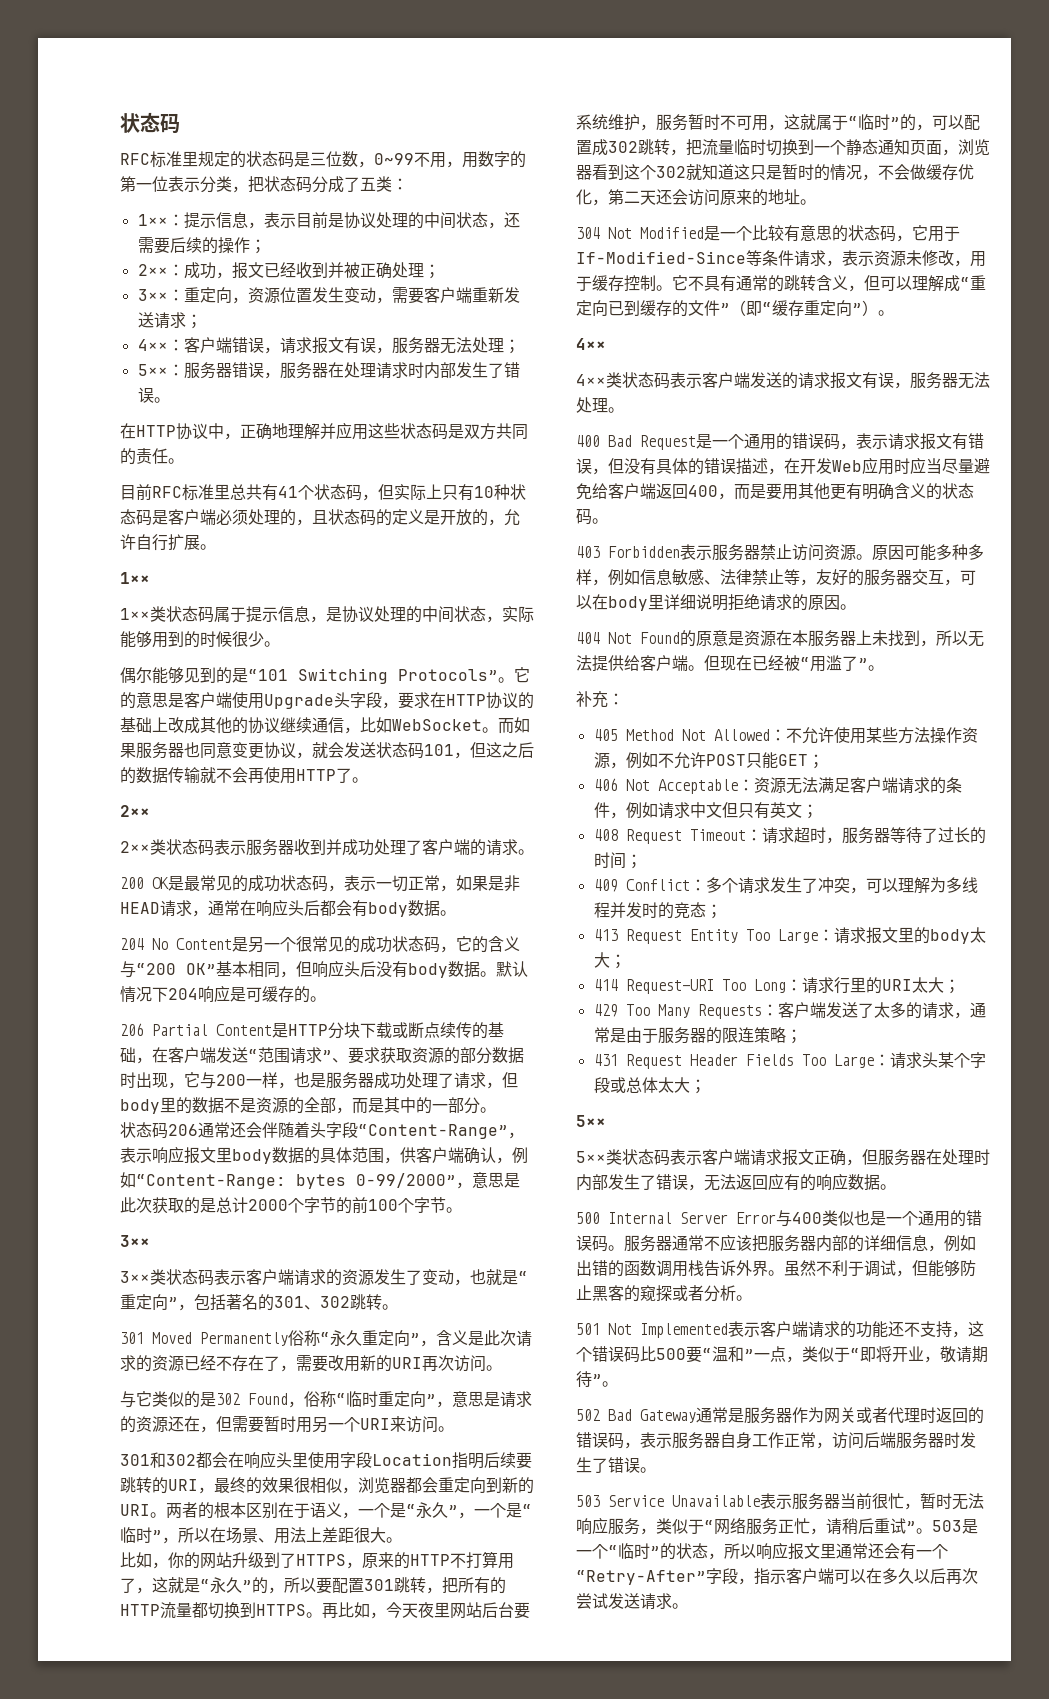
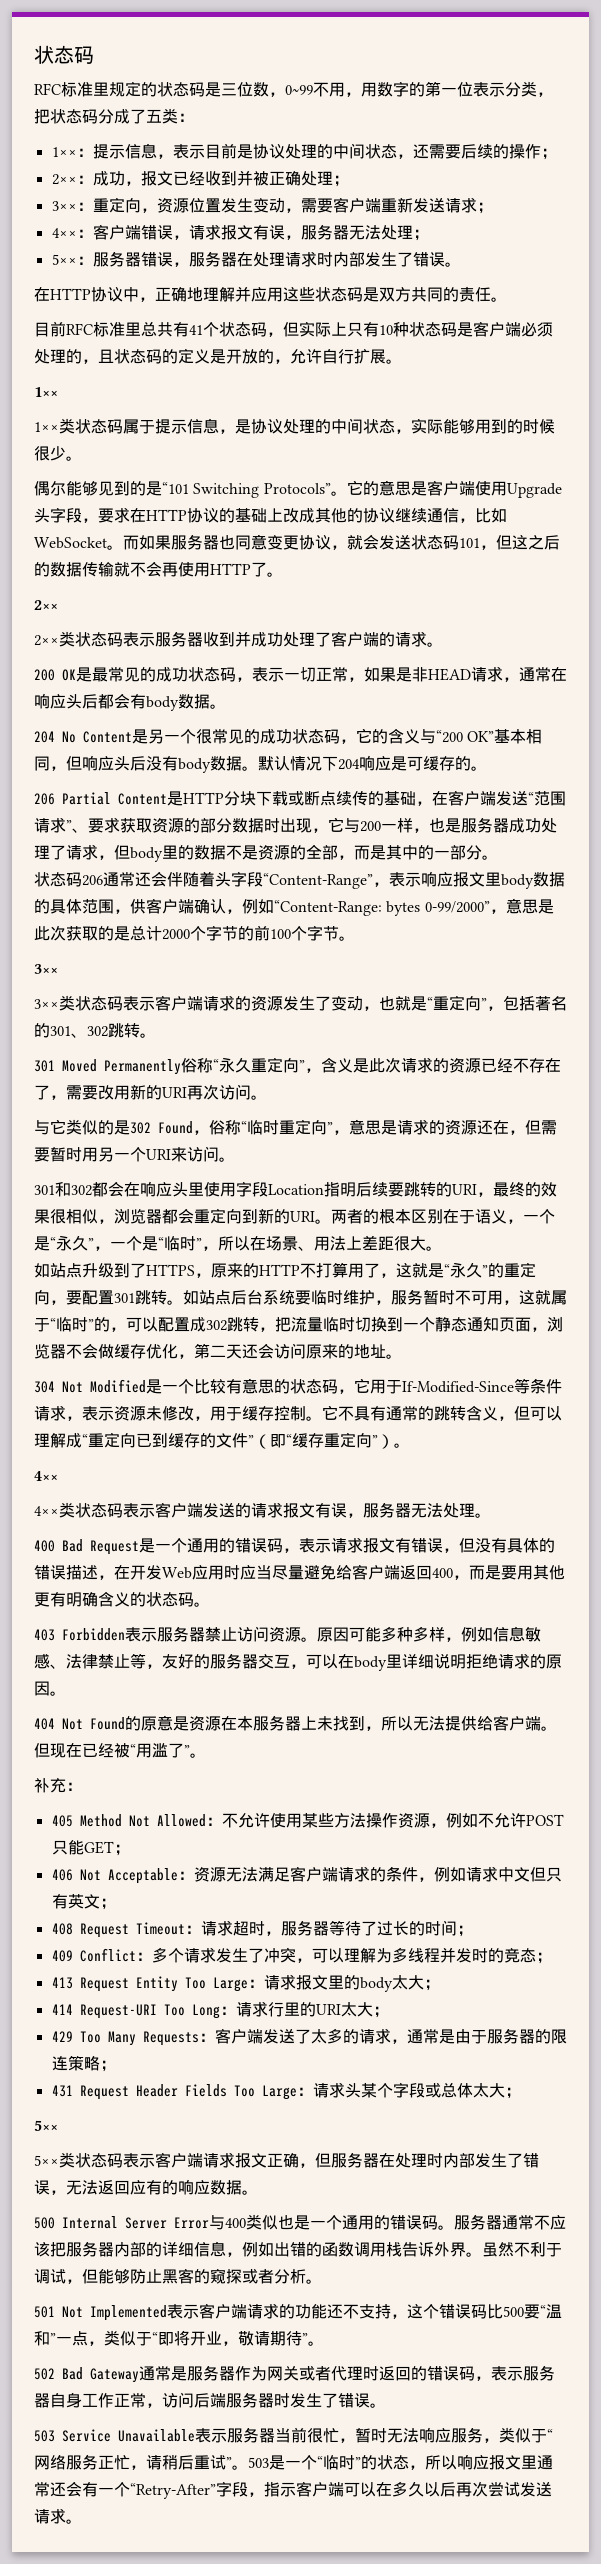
[120,1552,232,1569] 比如，你的网站 -> [34,1263,82,1278] 如站点
[268,1577,316,1594] ，所以 -> [504,1262,536,1278] [34,1290,66,1305] 重定向，
[426,1577,506,1594] [120,1602,530,1619] [576,114,608,130] ，把所有的HTTP流量都切换到HTTPS。再比如，今天夜里网站后台要系统 -> [167,1290,343,1305] 。如站点后台系统要临时
[592,164,878,181] 看到这个302就知道这只是暂时的情况， -> (66, 1351) none

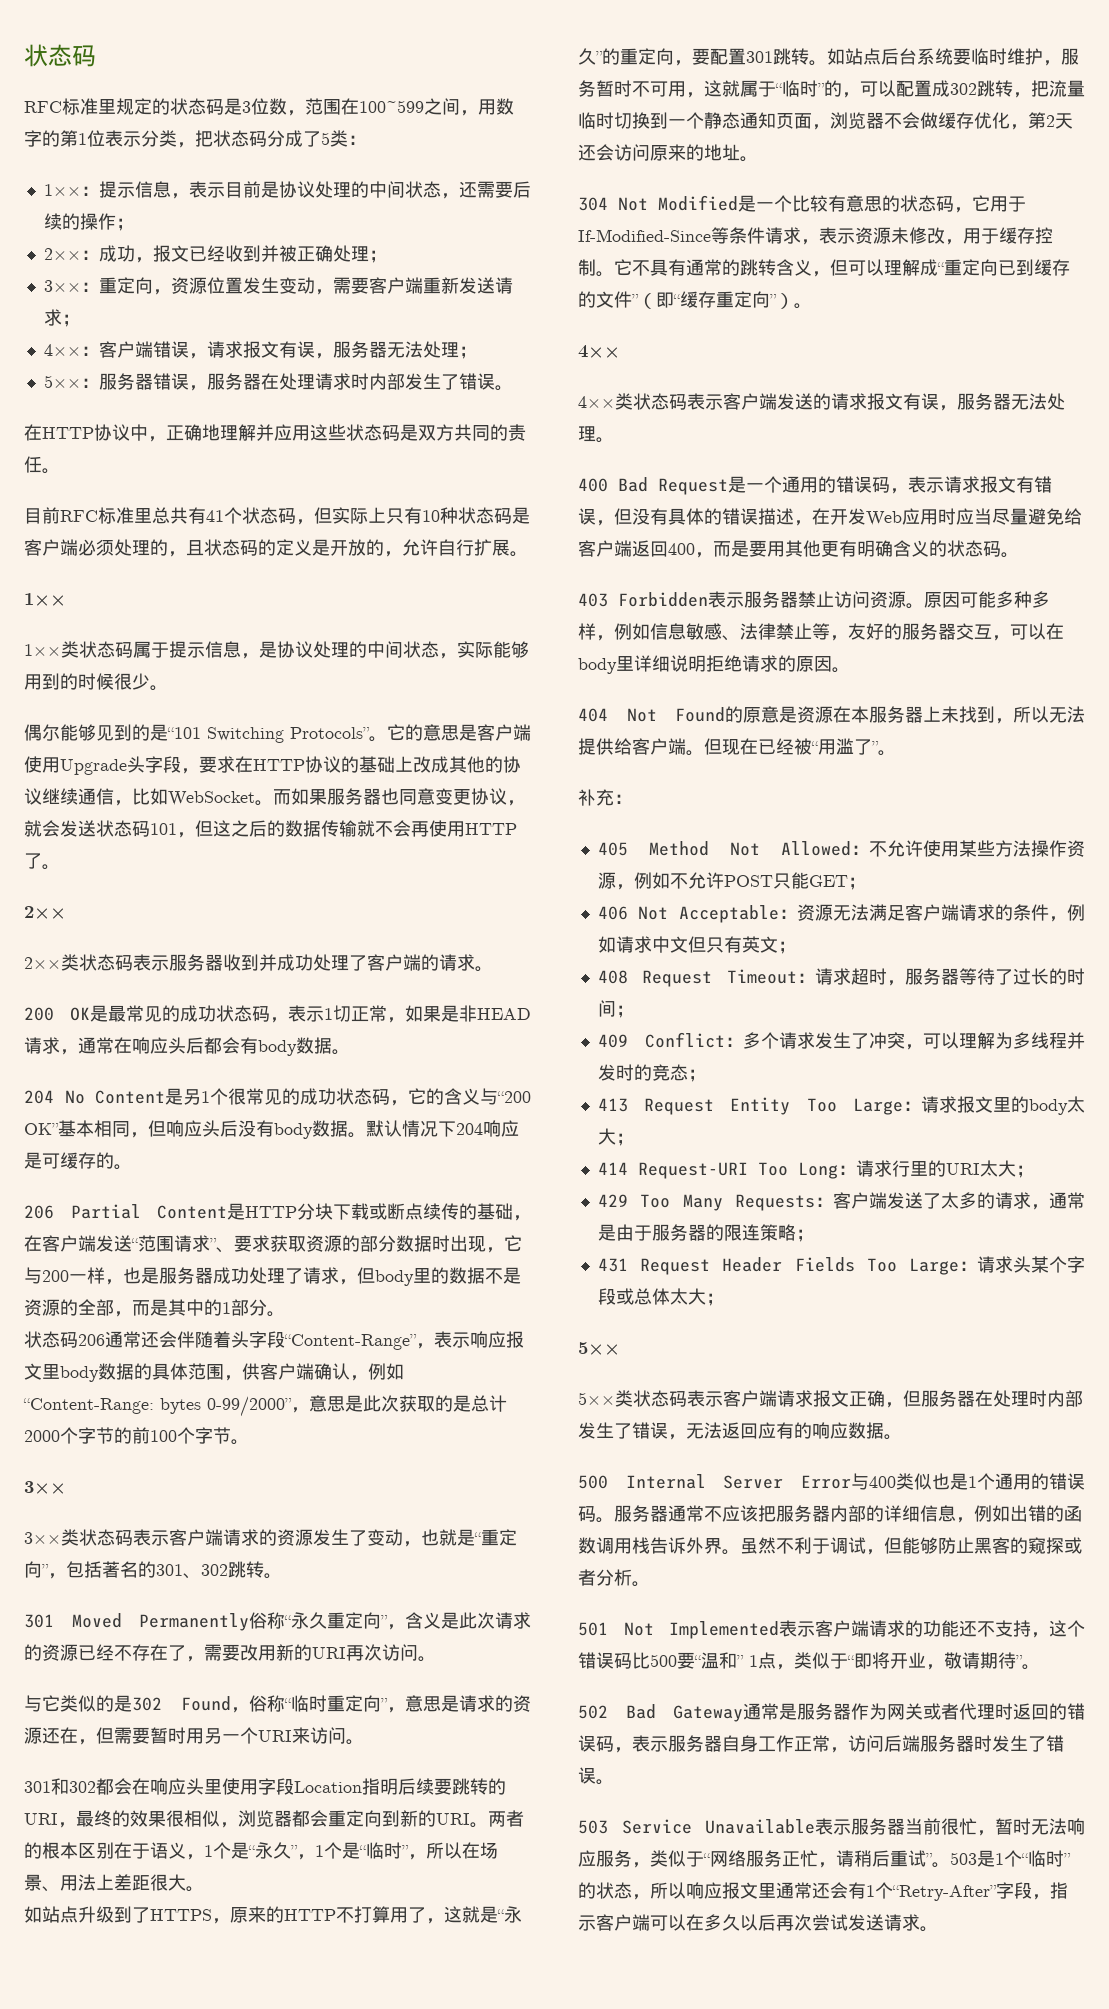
[221,82,345,97] 三位数，0~99不用 -> [242,98,460,116] 3位数，范围在100~599之间
[441,88,457,95] 一 -> [78,133,87,145] 1
[146,109,162,123] 五 -> [321,132,330,145] 5
[284,673,300,680] 一 -> [324,1008,333,1020] 1
[164,735,180,742] 一 -> [201,1091,210,1103] 1
[434,851,450,858] 一 -> [222,1302,231,1314] 1
[523,1215,539,1222] 一 -> [204,1845,213,1857] 1
[110,1242,126,1249] 一 -> [315,1845,324,1857] 1
[210,1345,226,1357] 二 -> [1046,115,1055,127] 2
[310,2221,326,2228] 一 -> [968,1476,977,1488] 1
[56,2337,72,2344] 一 -> [749,1655,758,1667] 1
[285,2461,301,2468] 一 -> [995,1853,1004,1865] 1
[98,2488,114,2495] 一 -> [866,1885,875,1897] 1

